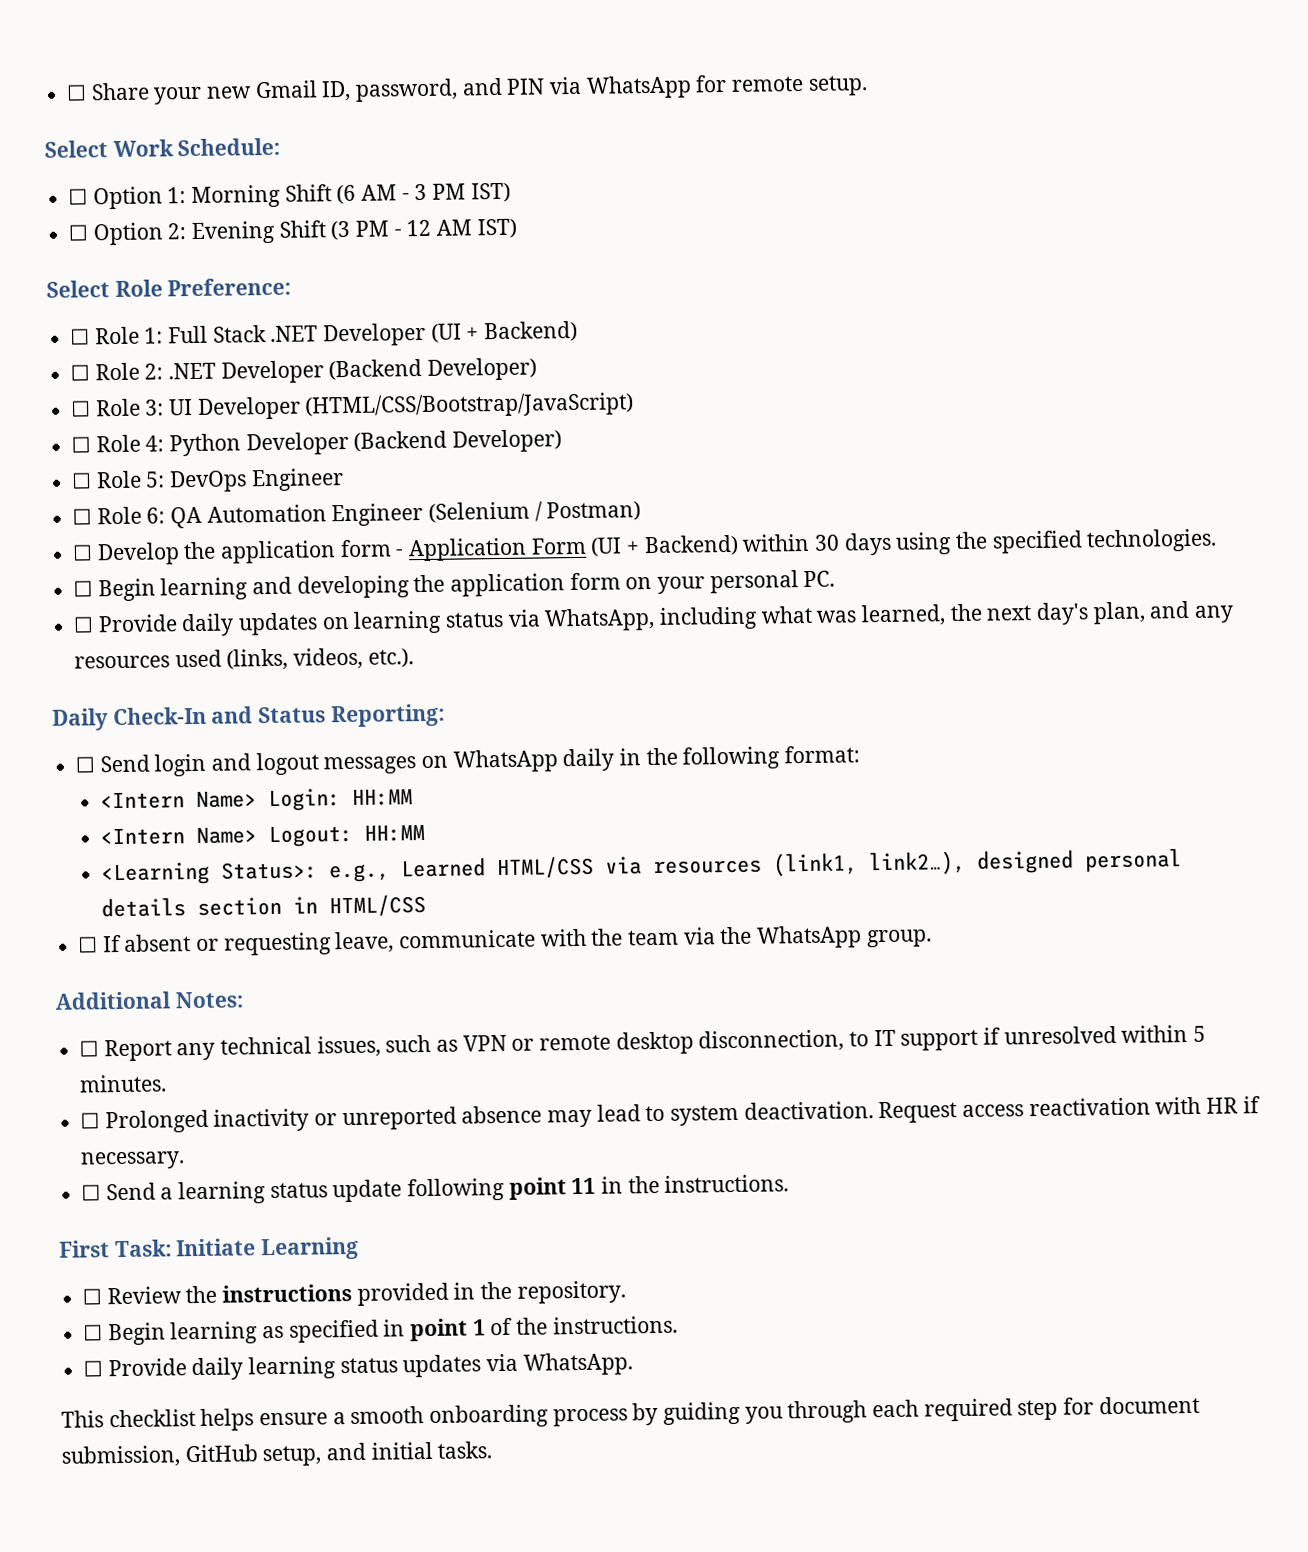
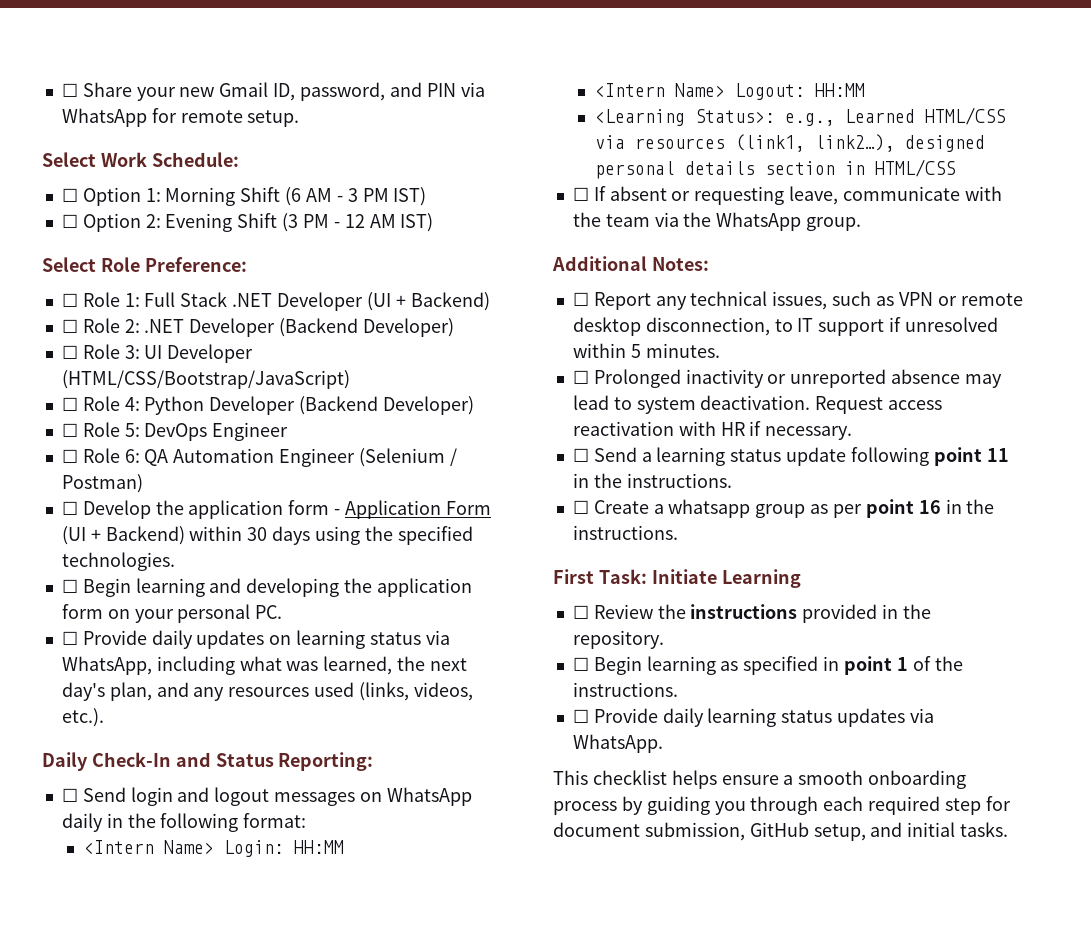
(790, 1183) none -> [572,499,995,518] [572,525,678,540] // ☐ Create a whatsapp group as per point 16 in the instructions.

